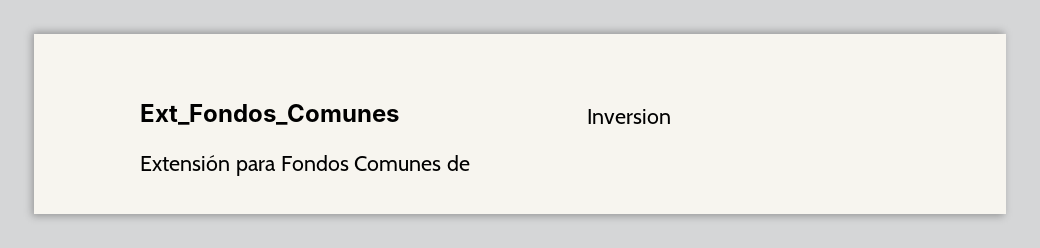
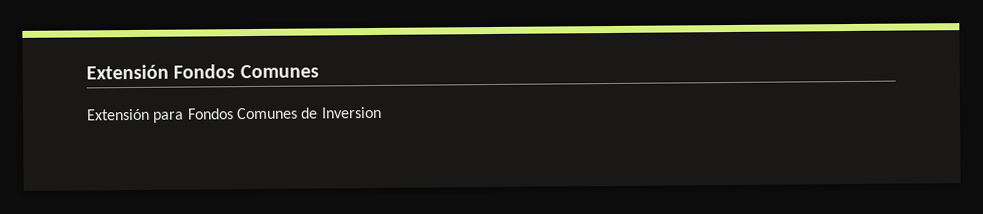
[140,104,399,125] Ext_Fondos_Comunes -> [86,64,319,80] Extensión Fondos Comunes

